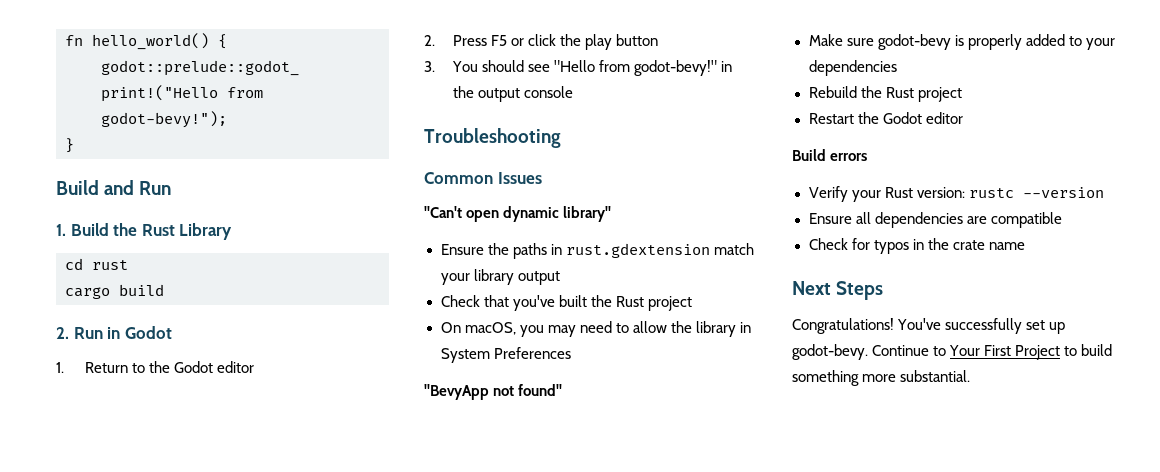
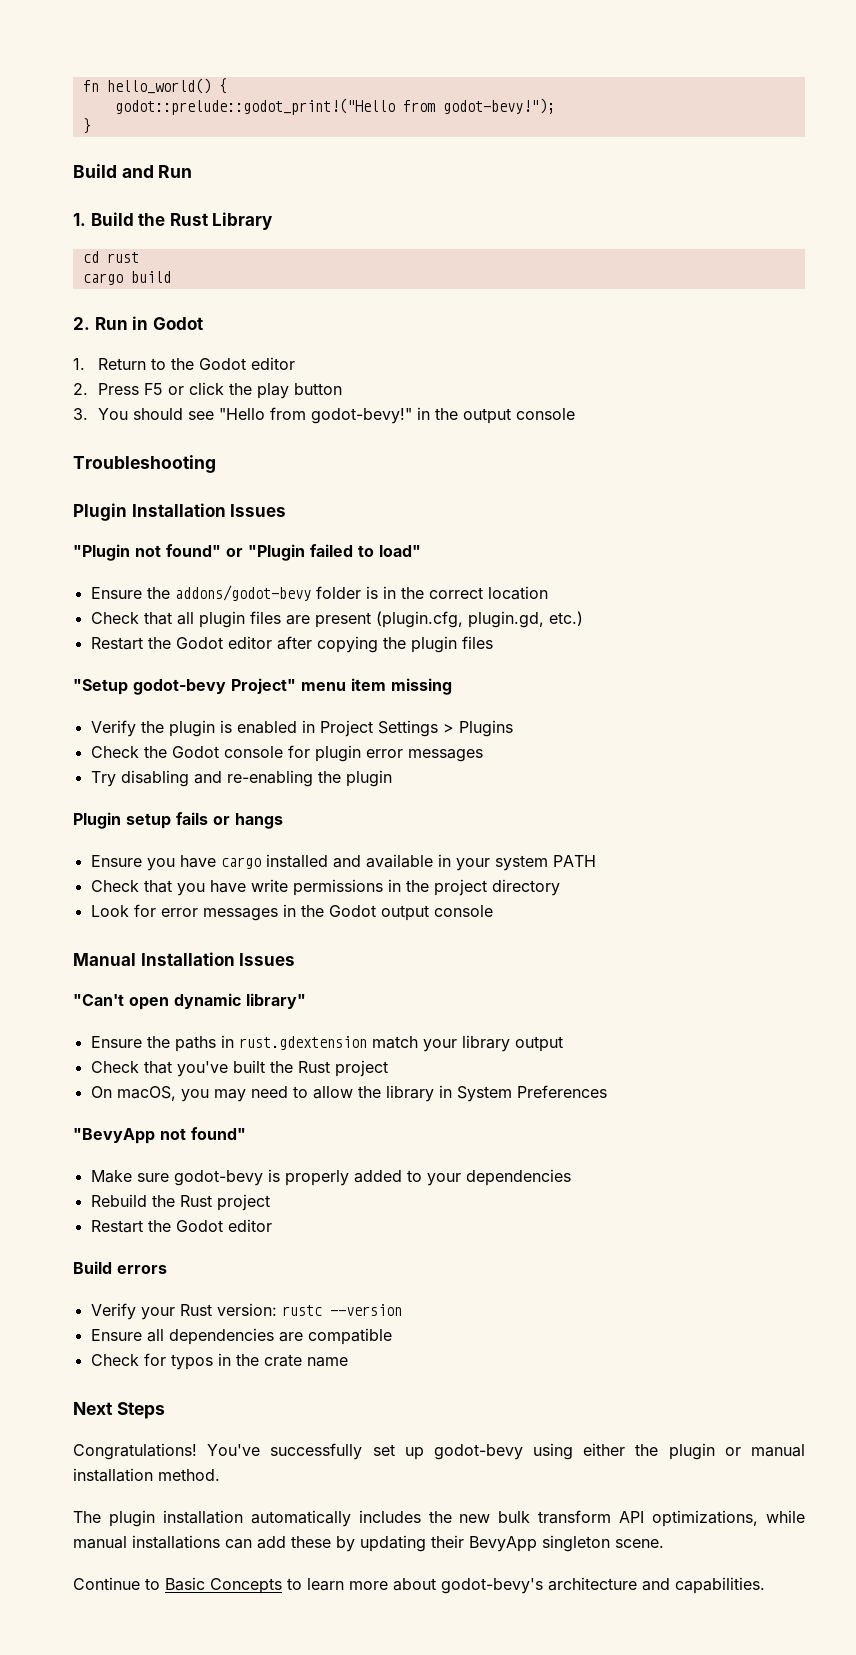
[424,172,493,184] Common -> [73,503,287,521] [73,544,421,561] [90,585,548,601] [90,611,583,628] [90,636,493,653] [73,678,452,695] [90,720,513,737] [90,745,483,762] [90,770,392,787] [73,812,283,829] [90,854,596,871] [90,879,560,896] [90,904,493,921] [73,952,235,966] Plugin Installation Issues // "Plugin not found" or "Plugin failed to load" // Ensure the addons/godot-bevy folder is in the correct location // Check that all plugin files are present (plugin.cfg, plugin.gd, etc.) // Restart the Godot editor after copying the plugin files // "Setup godot-bevy Project" menu item missing // Verify the plugin is enabled in Project Settings > Plugins // Check the Godot console for plugin error messages // Try disabling and re-enabling the plugin // Plugin setup fails or hangs // Ensure you have cargo installed and available in your system PATH // Check that you have write permissions in the project directory // Look for error messages in the Godot output console // Manual Installation
[792,344,1113,360] [792,370,971,386] godot-bevy. Continue to Your First Project to build something more substantial. -> [433,1443,805,1460] [73,1468,220,1482] [73,1510,806,1527] [73,1535,664,1552] [73,1577,765,1594] godot-bevy using either the plugin or manual installation method. // The plugin installation automatically includes the new bulk transform API optimizations, while manual installations can add these by updating their BevyApp singleton scene. // Continue to Basic Concepts to learn more about godot-bevy's architecture and capabilities.

